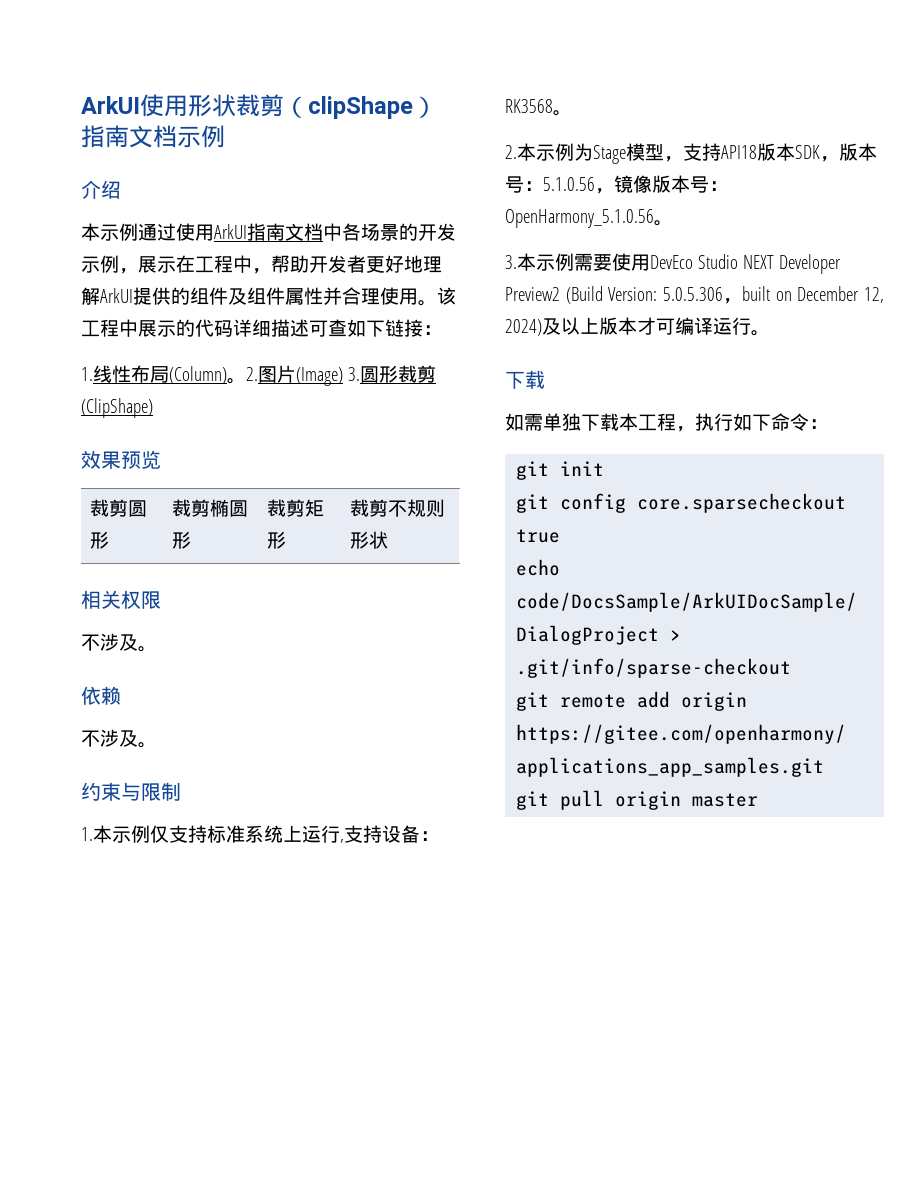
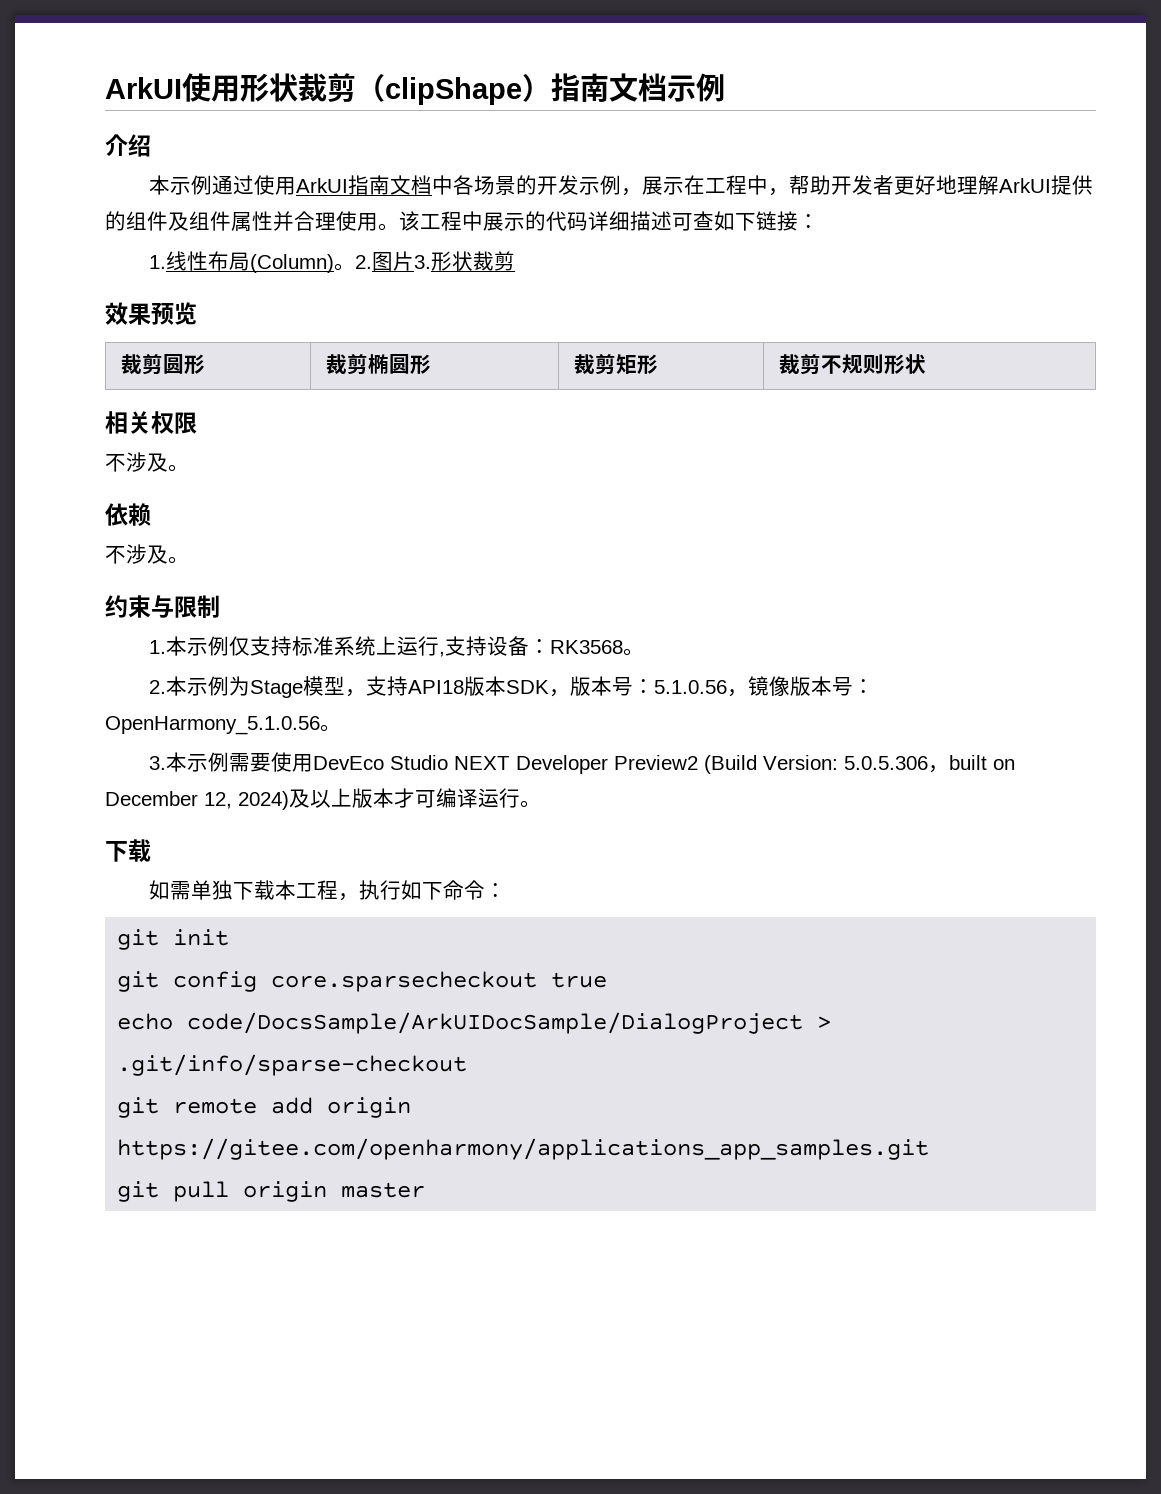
[296,365,436,386] [81,398,153,418] (Image) 3.圆形裁剪(ClipShape) -> [413,251,515,271] 3.形状裁剪

